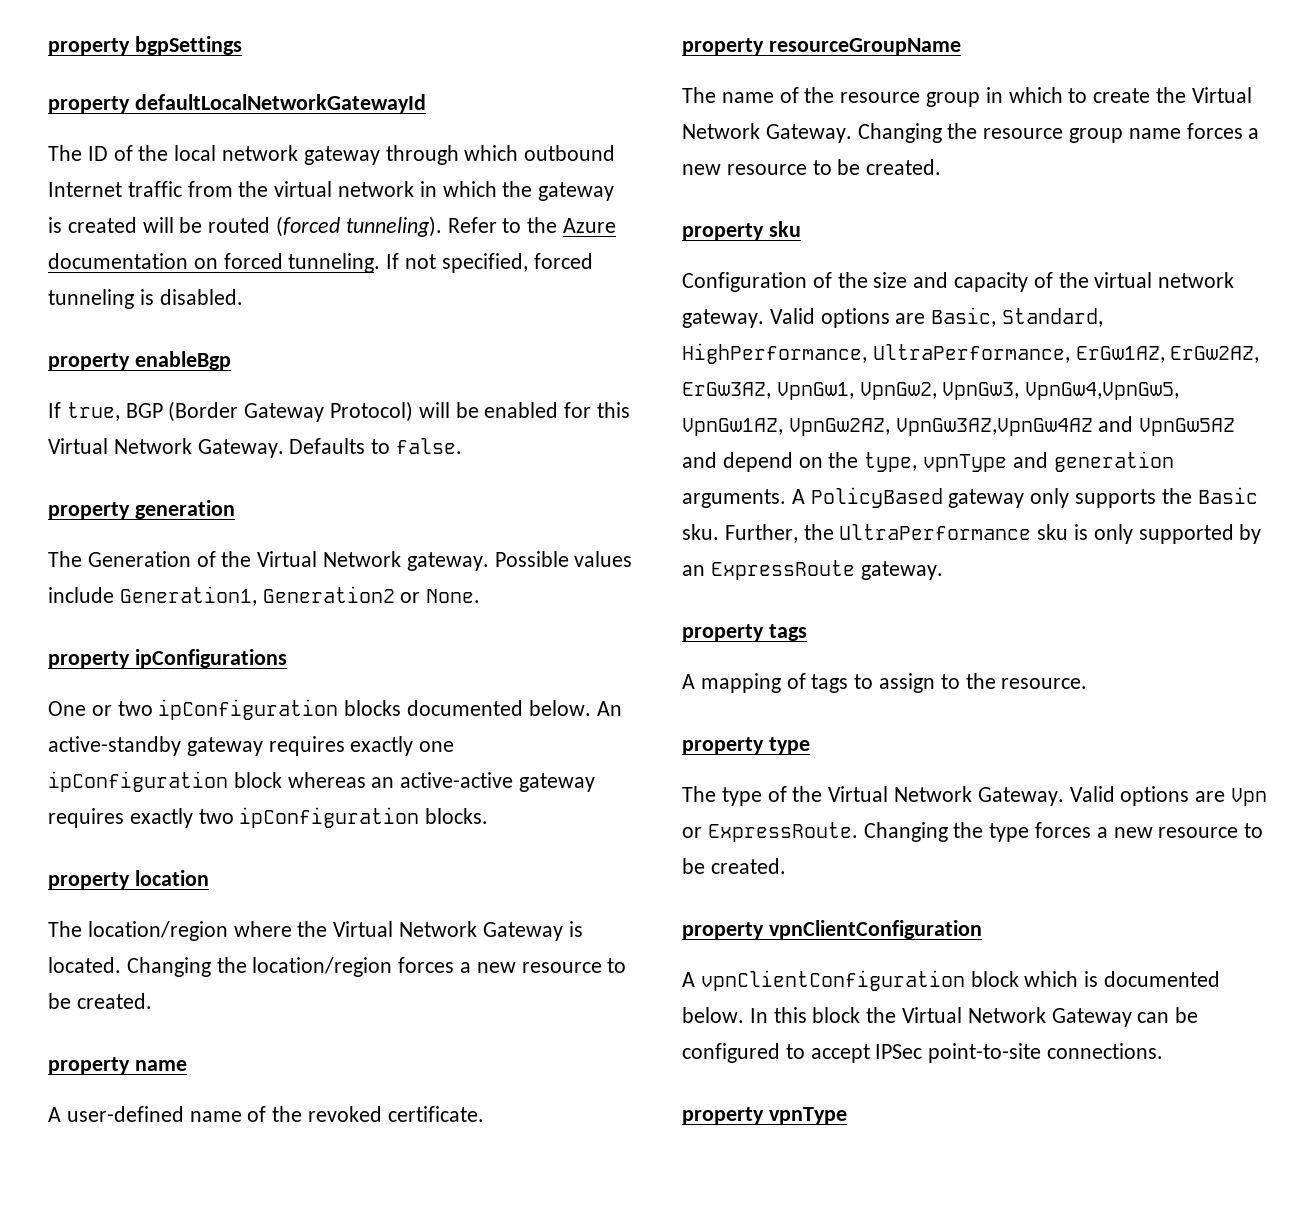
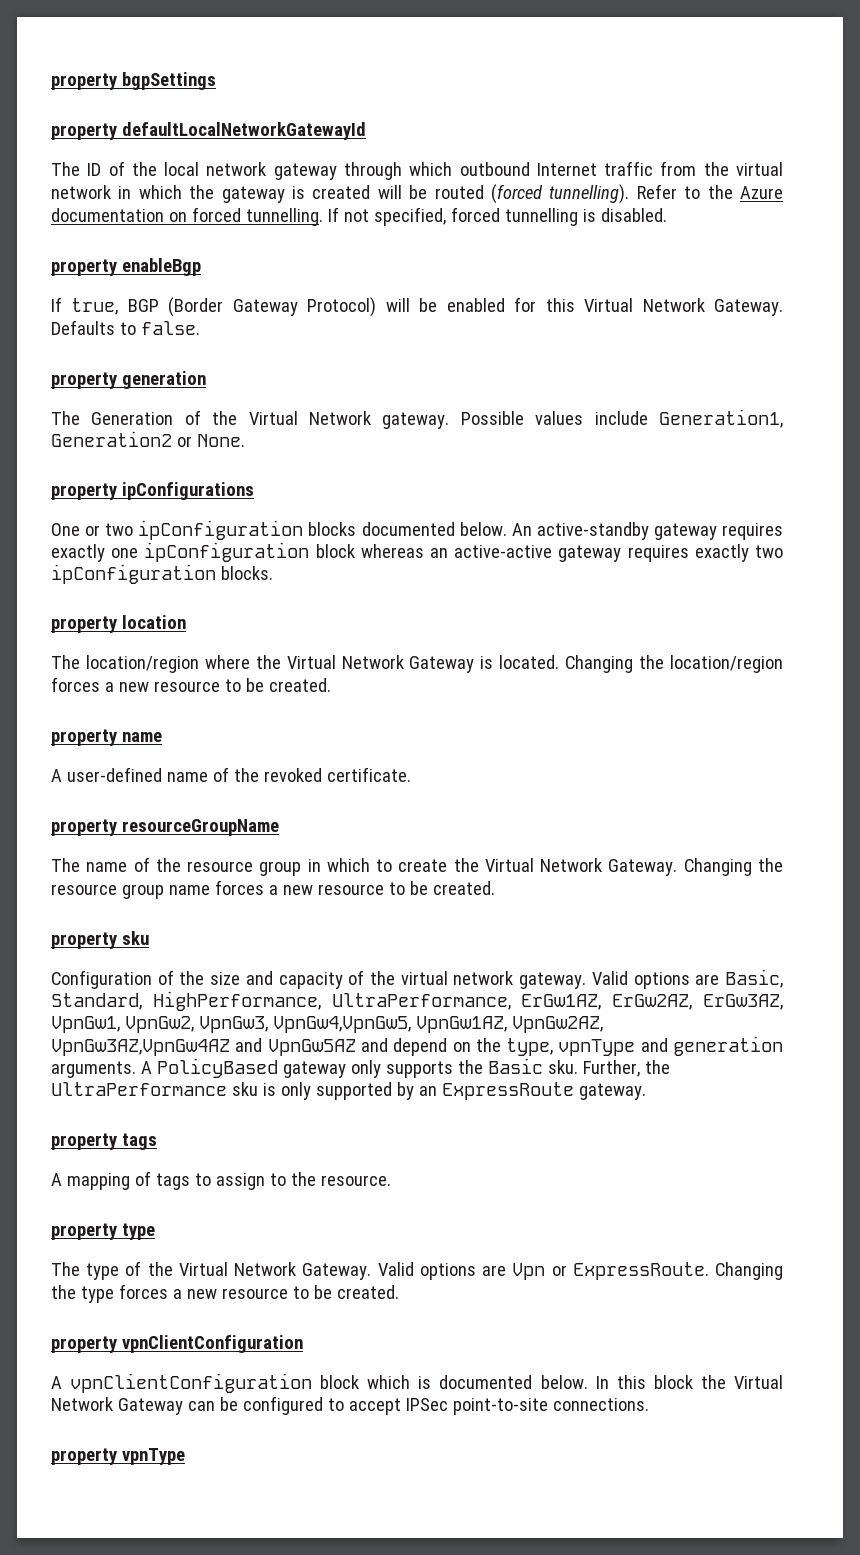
[345,216,442,237] tunneling). -> [549,184,630,204] tunnelling).
[288,253,381,273] tunneling. -> [245,208,323,226] tunnelling.
[48,289,134,309] tunneling -> [504,208,578,226] tunnelling

